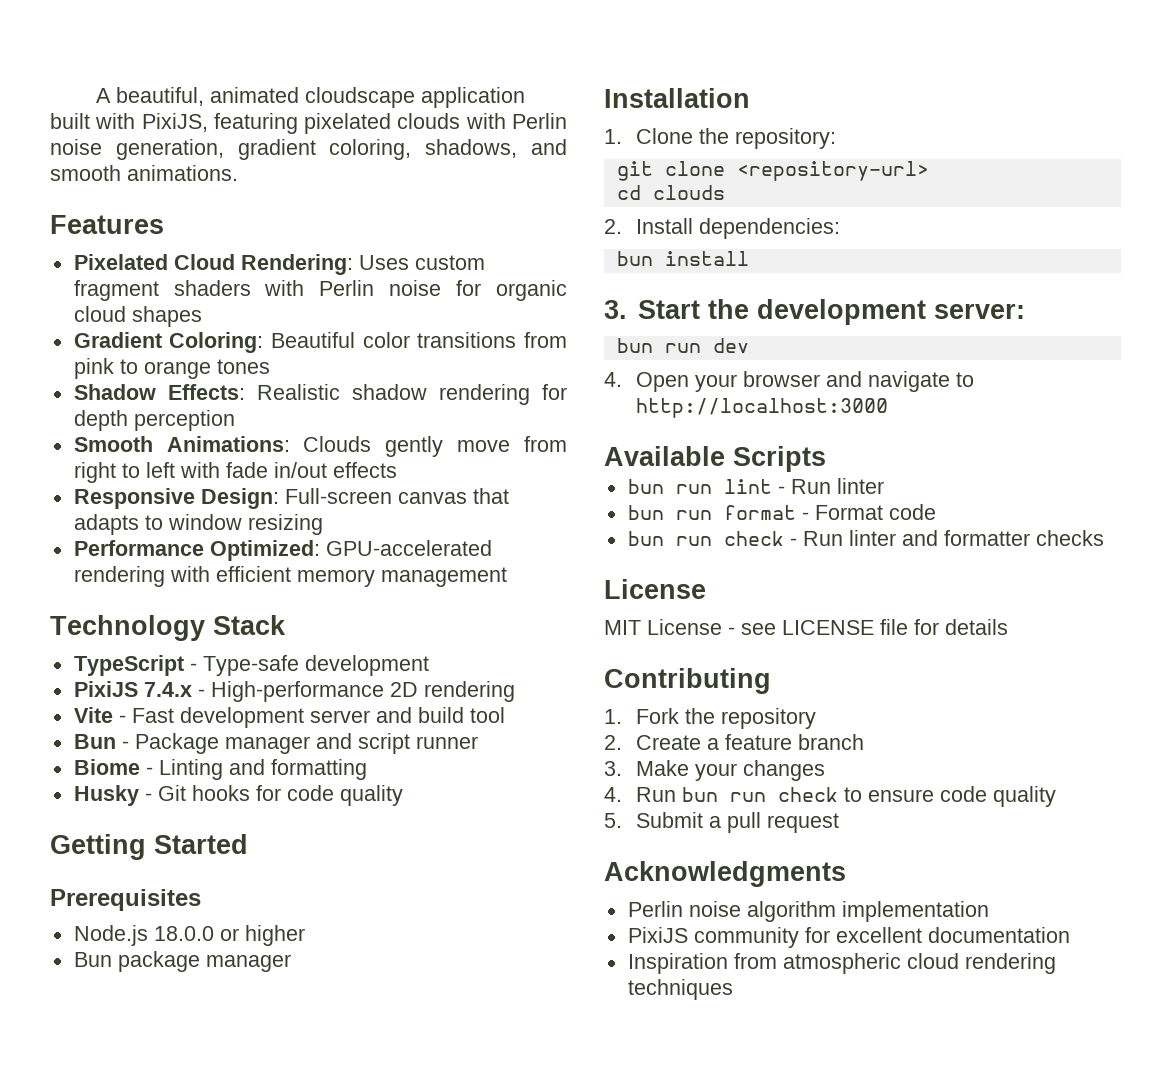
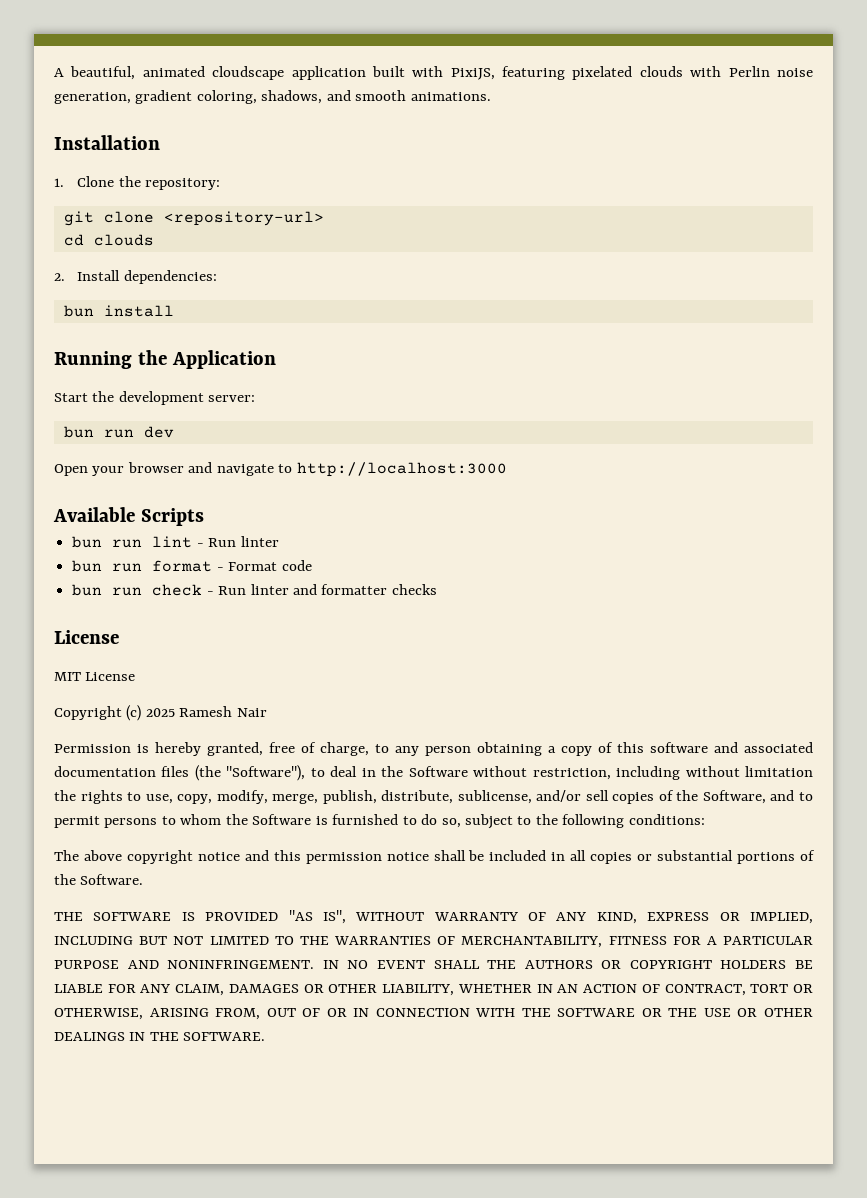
[50,215,164,234] [73,254,485,275] [73,280,567,301] [73,306,202,327] [73,332,567,353] [73,358,270,379] [73,384,567,405] [73,410,235,431] [73,436,567,457] [73,462,397,483] [73,488,509,509] [73,514,323,535] [73,540,492,561] [73,566,507,587] [50,615,286,641] [73,655,429,676] [73,681,515,702] [73,707,505,728] [73,733,478,754] [73,759,367,780] [73,785,403,806] [50,834,248,860] [50,889,201,911] [73,925,305,946] [73,951,291,972] // Features // Pixelated Cloud Rendering: Uses custom fragment shaders with Perlin noise for organic cloud shapes // Gradient Coloring: Beautiful color transitions from pink to orange tones // Shadow Effects: Realistic shadow rendering for depth perception // Smooth Animations: Clouds gently move from right to left with fade in/out effects // Responsive Design: Full-screen canvas that adapts to window resizing // Performance Optimized: GPU-accelerated rendering with efficient memory management // Technology Stack // TypeScript - Type-safe development // PixiJS 7.4.x - High-performance 2D rendering // Vite - Fast development server and build tool // Bun - Package manager and script runner // Biome - Linting and formatting // Husky - Git hooks for code quality // Getting Started // Prerequisites // Node.js 18.0.0 or higher // Bun package manager -> (491, 96) none
[604,300,627,319] 3. -> [54,350,276,369] Running the Application //
[604,372,622,387] 4. -> (174, 432) none
[728,619,1008,635] [604,668,771,694] [604,708,816,729] [604,734,864,750] [604,760,825,781] [604,786,1056,807] [604,812,839,833] [604,861,846,887] [627,901,989,922] [627,927,1070,948] [627,953,1056,974] [627,979,733,1000] - see LICENSE file for details // Contributing // 1. Fork the repository // 2. Create a feature branch // 3. Make your changes // 4. Run bun run check to ensure code quality // 5. Submit a pull request // Acknowledgments // Perlin noise algorithm implementation // PixiJS community for excellent documentation // Inspiration from atmospheric cloud rendering techniques -> [54,705,267,721] [54,742,813,756] [54,765,813,781] [54,790,813,804] [54,814,705,829] [54,850,816,864] [54,874,144,885] [54,910,813,924] [54,936,813,948] [54,960,813,969] [54,984,814,996] [54,1008,813,1020] [54,1032,266,1041] // Copyright (c) 2025 Ramesh Nair // Permission is hereby granted, free of charge, to any person obtaining a copy of this software and associated documentation files (the "Software"), to deal in the Software without restriction, including without limitation the rights to use, copy, modify, merge, publish, distribute, sublicense, and/or sell copies of the Software, and to permit persons to whom the Software is furnished to do so, subject to the following conditions: // The above copyright notice and this permission notice shall be included in all copies or substantial portions of the Software. // THE SOFTWARE IS PROVIDED "AS IS", WITHOUT WARRANTY OF ANY KIND, EXPRESS OR IMPLIED, INCLUDING BUT NOT LIMITED TO THE WARRANTIES OF MERCHANTABILITY, FITNESS FOR A PARTICULAR PURPOSE AND NONINFRINGEMENT. IN NO EVENT SHALL THE AUTHORS OR COPYRIGHT HOLDERS BE LIABLE FOR ANY CLAIM, DAMAGES OR OTHER LIABILITY, WHETHER IN AN ACTION OF CONTRACT, TORT OR OTHERWISE, ARISING FROM, OUT OF OR IN CONNECTION WITH THE SOFTWARE OR THE USE OR OTHER DEALINGS IN THE SOFTWARE.

